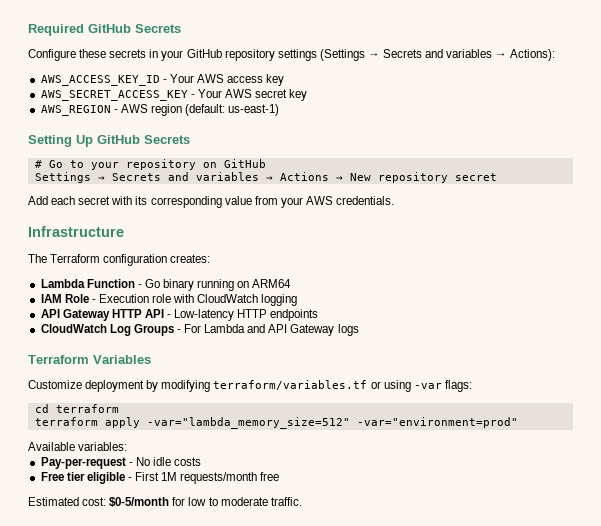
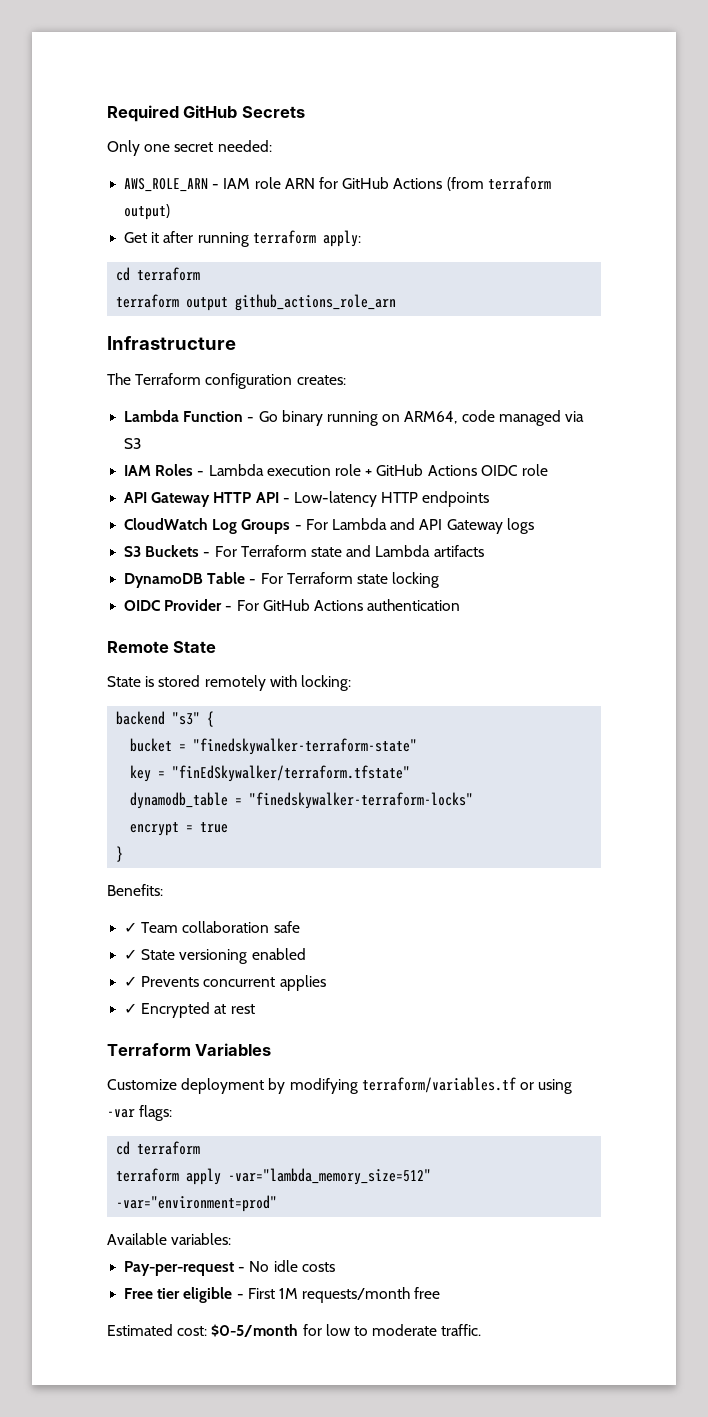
[28,49,556,61] [40,74,285,86] [40,89,308,101] [40,104,280,116] [28,135,190,147] [34,159,266,170] [34,172,497,183] [28,196,395,208] Configure these secrets in your GitHub repository settings (Settings → Secrets and variables → Actions): // AWS_ACCESS_KEY_ID - Your AWS access key // AWS_SECRET_ACCESS_KEY - Your AWS secret key // AWS_REGION - AWS region (default: us-east-1) // Setting Up GitHub Secrets // # Go to your repository on GitHub // Settings → Secrets and variables → Actions → New repository secret // Add each secret with its corresponding value from your AWS credentials. -> [107,140,272,156] [124,176,551,192] [124,204,171,220] [124,230,361,247] [116,267,201,281] [116,294,397,311] Only one secret needed: // AWS_ROLE_ARN - IAM role ARN for GitHub Actions (from terraform output) // Get it after running terraform apply: // cd terraform // terraform output github_actions_role_arn
[252,279,292,288] [40,294,298,306] ARM64 // IAM Role - Execution role with CloudWatch logging -> [404,410,584,426] [124,438,142,449] [124,464,548,476] ARM64, code managed via S3 // IAM Roles - Lambda execution role + GitHub Actions OIDC role
(359, 330) none -> [124,545,484,557] [124,572,440,588] [124,599,461,611] [107,641,217,653] [107,675,351,691] [116,711,215,727] [130,738,418,755] [130,765,411,782] [130,792,474,809] [130,822,229,836] [116,846,124,862] [107,884,163,896] [124,921,300,933] [124,948,306,964] [124,975,326,991] [124,1002,255,1018] // S3 Buckets - For Terraform state and Lambda artifacts // DynamoDB Table - For Terraform state locking // OIDC Provider - For GitHub Actions authentication // Remote State // State is stored remotely with locking: // backend "s3" { // bucket = "finedskywalker-terraform-state" // key = "finEdSkywalker/terraform.tfstate" // dynamodb_table = "finedskywalker-terraform-locks" // encrypt = true // } // Benefits: // ✓ Team collaboration safe // ✓ State versioning enabled // ✓ Prevents concurrent applies // ✓ Encrypted at rest

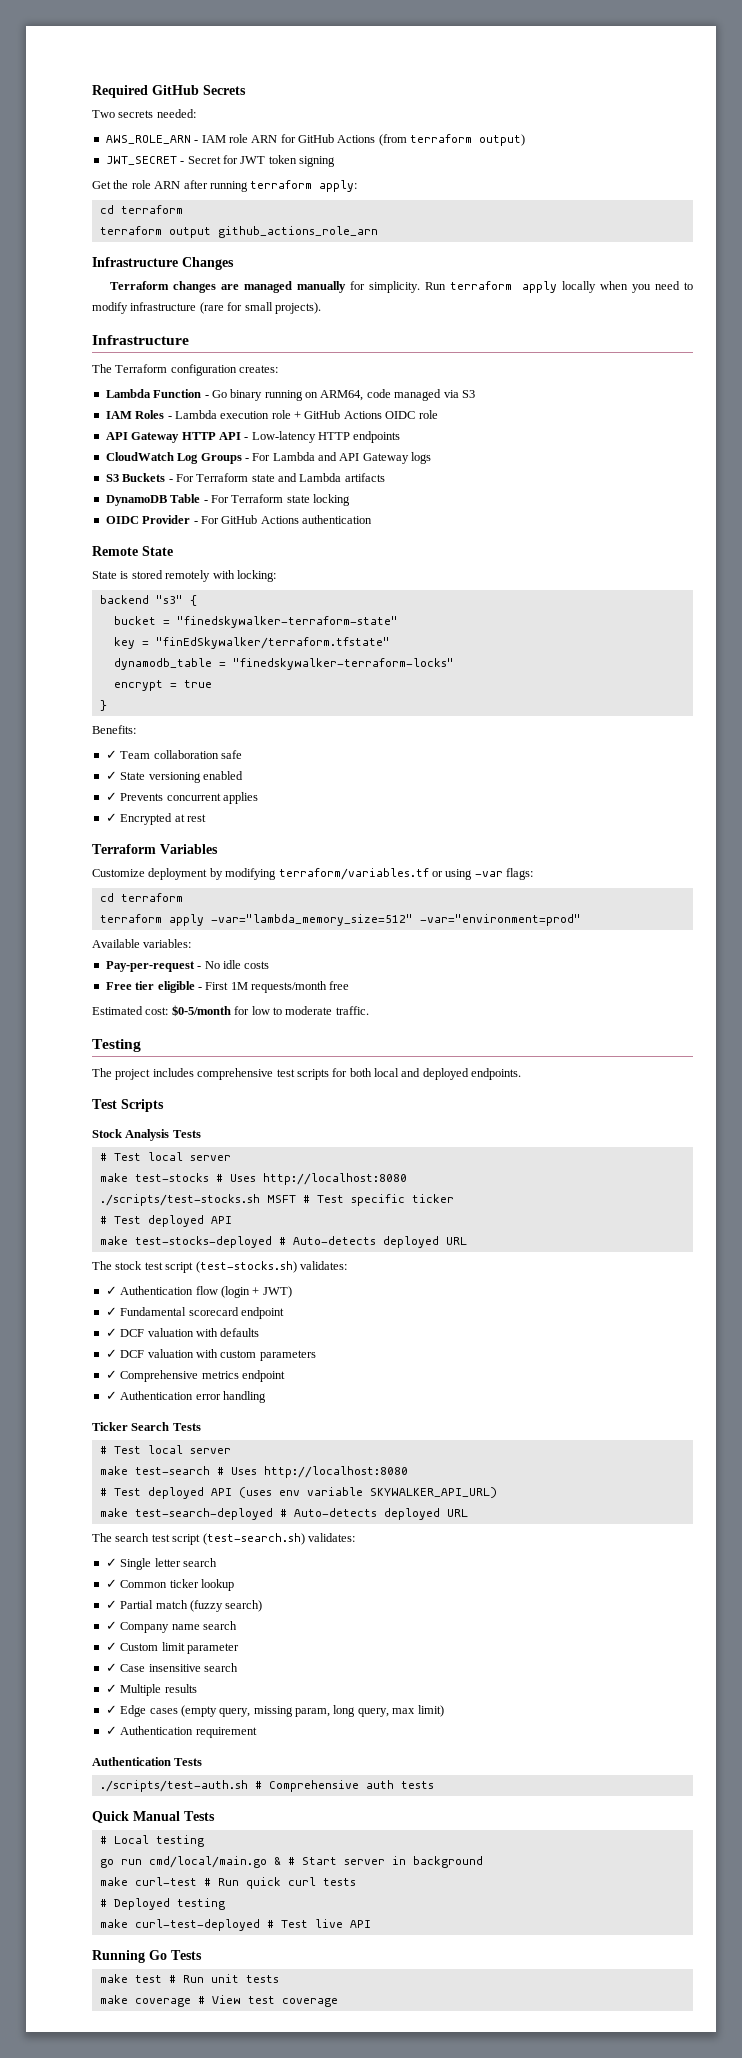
[107,140,214,156] Only one secret -> [92,110,154,118] Two secrets
[124,232,160,243] Get it -> [105,155,335,167] [92,180,181,189] JWT_SECRET - Secret for JWT token signing // Get the role ARN
(397, 302) none -> [92,257,234,270] [109,281,694,293] [92,302,321,314] // Infrastructure Changes // Terraform changes are managed manually for simplicity. Run terraform apply locally when you need to modify infrastructure (rare for small projects).
(482, 1330) none -> [92,1039,141,1052] [92,1068,522,1080] [92,1099,164,1112] [92,1129,201,1141] [99,1152,231,1161] [99,1173,407,1185] [99,1194,454,1206] [99,1215,232,1227] [99,1236,467,1248] [92,1261,347,1273] [105,1286,292,1298] [105,1307,284,1319] [105,1328,260,1337] [105,1349,316,1361] [105,1370,285,1382] [105,1391,266,1403] [92,1422,201,1431] [99,1445,231,1454] [99,1466,408,1478] [99,1487,497,1499] [99,1508,468,1520] [92,1533,355,1545] [105,1558,217,1570] [105,1579,234,1591] [105,1600,263,1612] [105,1621,237,1633] [105,1642,239,1654] [105,1663,238,1672] [105,1684,197,1696] [105,1705,444,1717] [105,1726,257,1738] [92,1757,203,1766] [99,1780,434,1792] [92,1811,215,1823] [99,1835,204,1847] [99,1856,483,1868] [99,1877,356,1889] [99,1898,225,1910] [99,1919,371,1931] [92,1950,202,1963] [99,1974,279,1983] [99,1995,338,2007] // Testing // The project includes comprehensive test scripts for both local and deployed endpoints. // Test Scripts // Stock Analysis Tests // # Test local server // make test-stocks # Uses http://localhost:8080 // ./scripts/test-stocks.sh MSFT # Test specific ticker // # Test deployed API // make test-stocks-deployed # Auto-detects deployed URL // The stock test script (test-stocks.sh) validates: // ✓ Authentication flow (login + JWT) // ✓ Fundamental scorecard endpoint // ✓ DCF valuation with defaults // ✓ DCF valuation with custom parameters // ✓ Comprehensive metrics endpoint // ✓ Authentication error handling // Ticker Search Tests // # Test local server // make test-search # Uses http://localhost:8080 // # Test deployed API (uses env variable SKYWALKER_API_URL) // make test-search-deployed # Auto-detects deployed URL // The search test script (test-search.sh) validates: // ✓ Single letter search // ✓ Common ticker lookup // ✓ Partial match (fuzzy search) // ✓ Company name search // ✓ Custom limit parameter // ✓ Case insensitive search // ✓ Multiple results // ✓ Edge cases (empty query, missing param, long query, max limit) // ✓ Authentication requirement // Authentication Tests // ./scripts/test-auth.sh # Comprehensive auth tests // Quick Manual Tests // # Local testing // go run cmd/local/main.go & # Start server in background // make curl-test # Run quick curl tests // # Deployed testing // make curl-test-deployed # Test live API // Running Go Tests // make test # Run unit tests // make coverage # View test coverage

